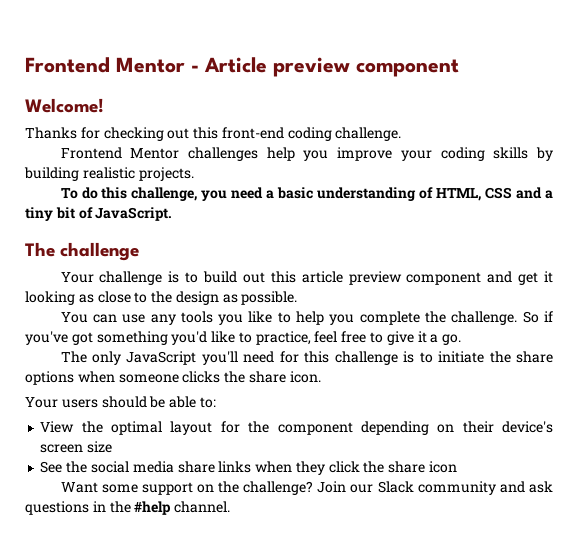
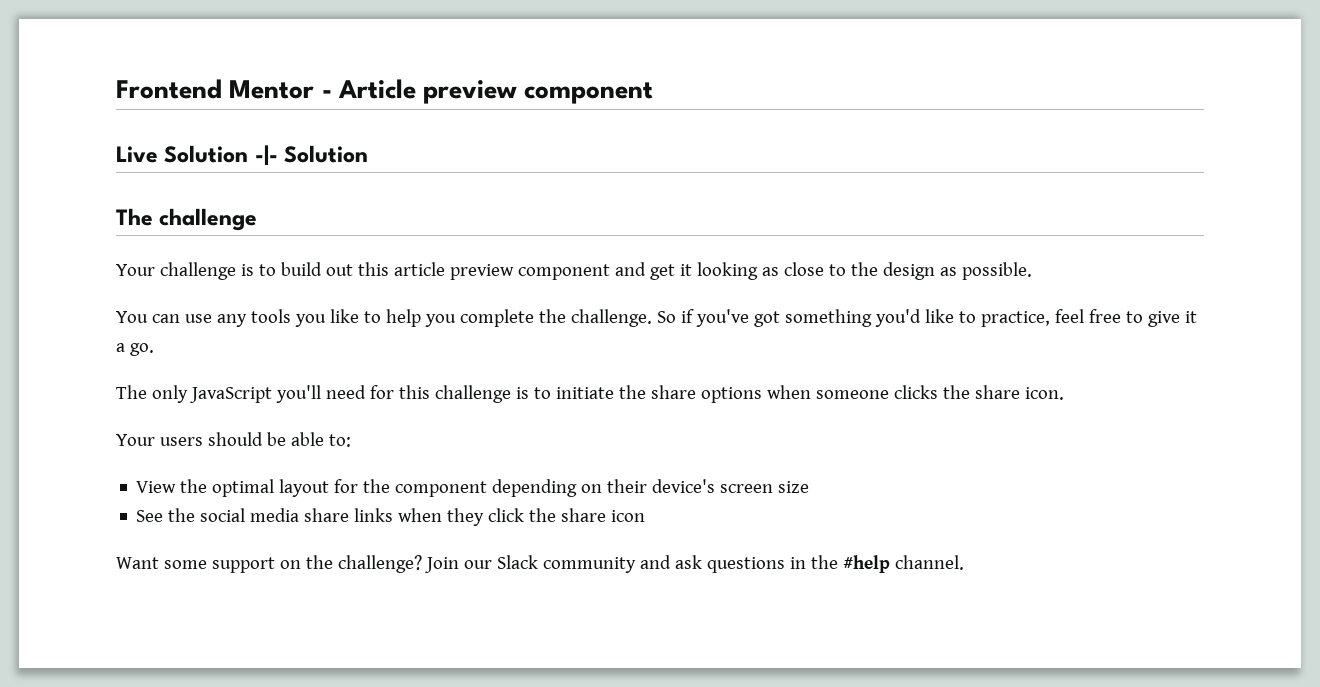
[25,98,104,113] [25,127,402,141] [60,147,553,161] [24,167,194,181] [60,187,553,201] [25,207,173,221] Welcome! // Thanks for checking out this front-end coding challenge. // Frontend Mentor challenges help you improve your coding skills by building realistic projects. // To do this challenge, you need a basic understanding of HTML, CSS and a tiny bit of JavaScript. -> [116,145,369,165] Live Solution -|- Solution

